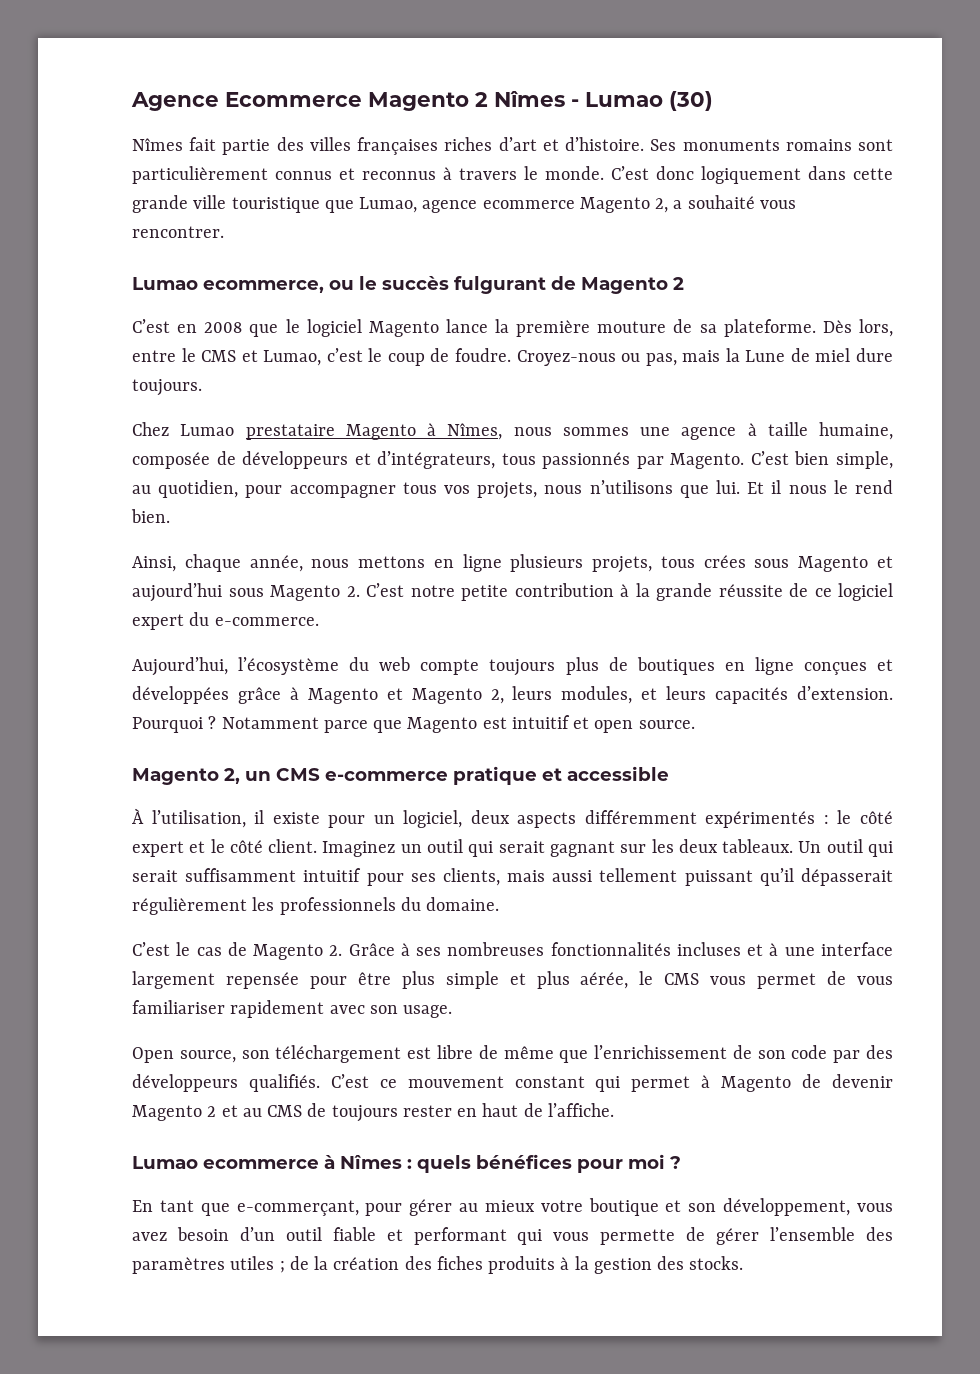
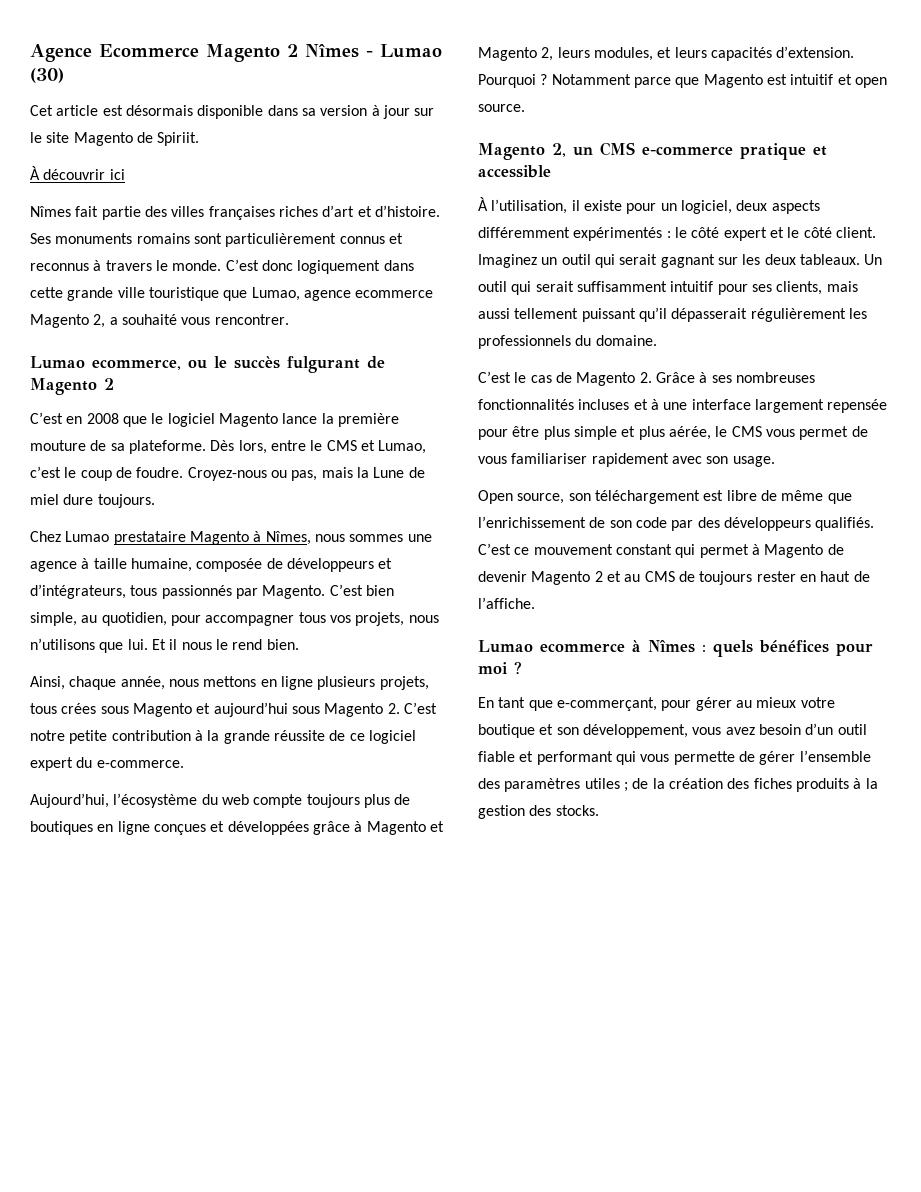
(713, 101) none -> [30,105,435,119] [30,132,200,146] [30,166,125,180] // Cet article est désormais disponible dans sa version à jour sur le site Magento de Spiriit. // À découvrir ici

